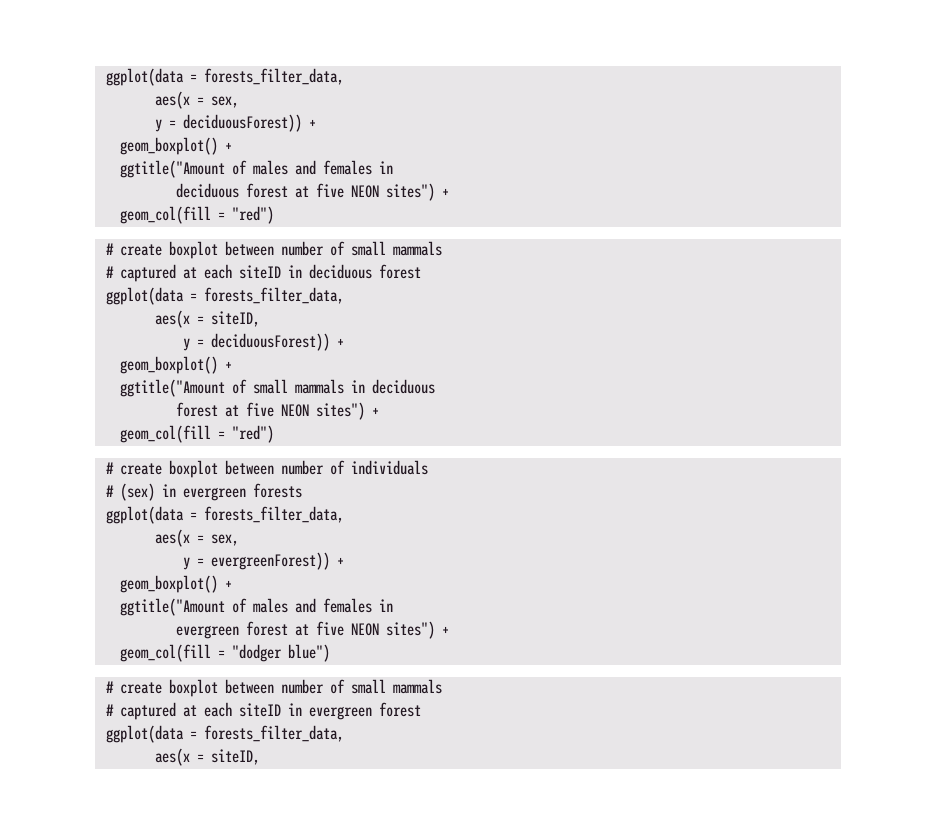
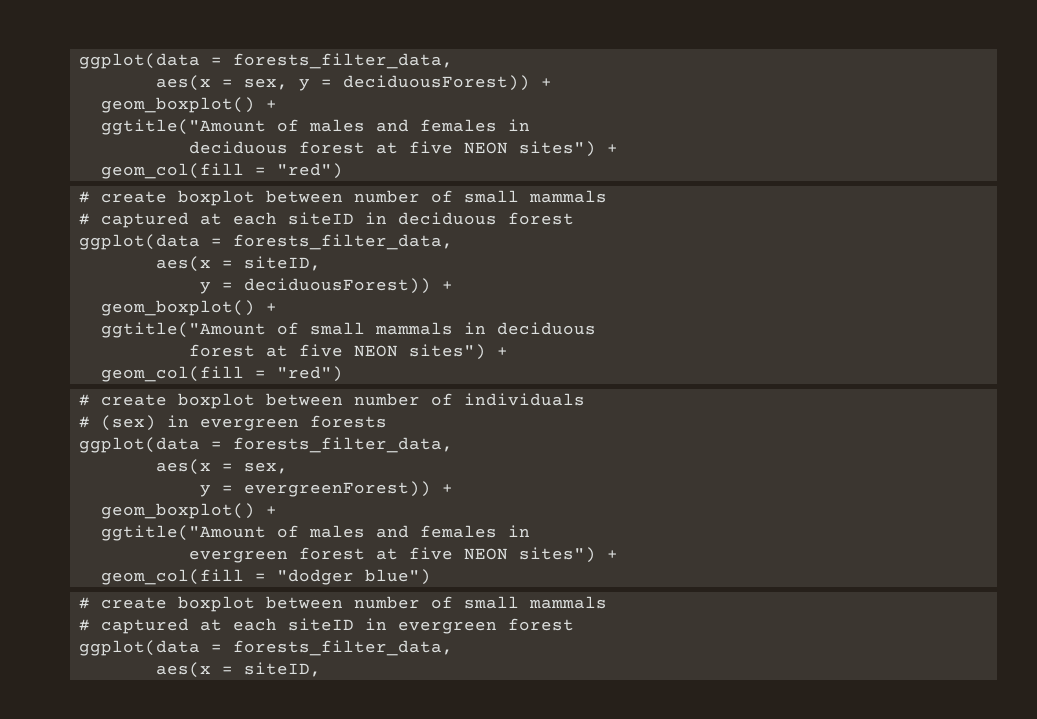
[105,68,344,86] [154,91,239,109] ggplot(data = forests_filter_data, // aes(x = sex, // -> [79,53,454,69] [156,75,289,91] ggplot(data = forests_filter_data, // aes(x = sex,

